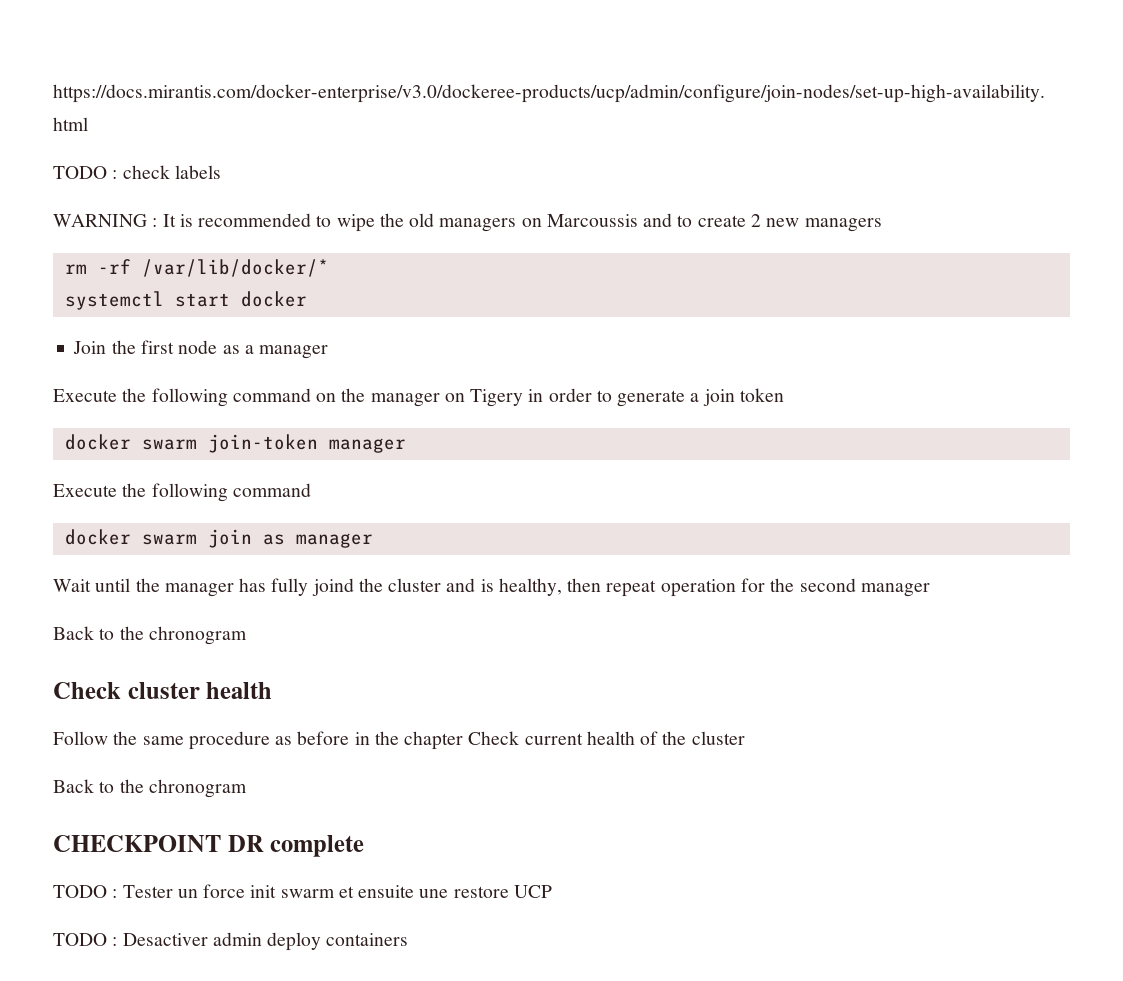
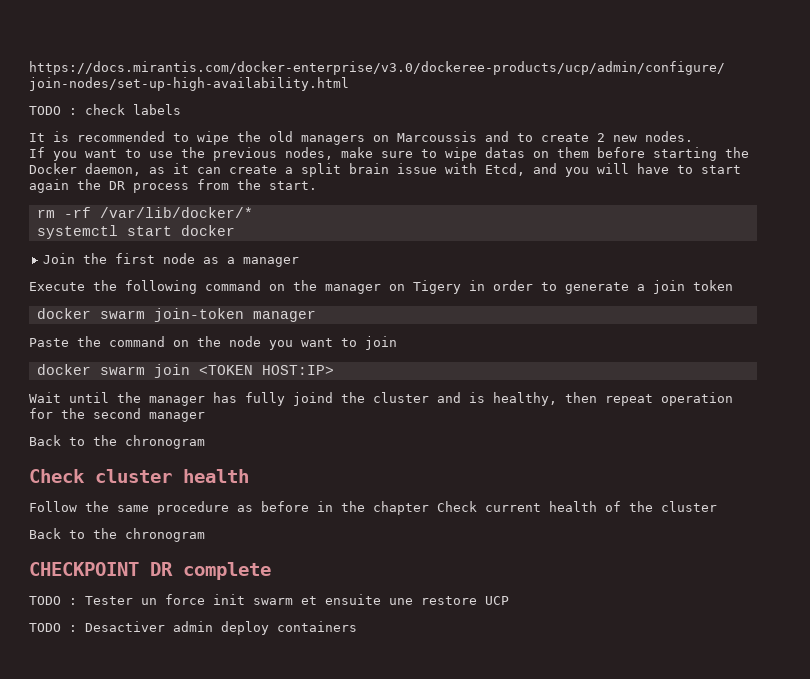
[53,214,158,227] WARNING : -> (181, 109) none
[804,218,882,232] managers -> [645,131,693,142] [29,147,749,161] [29,163,741,177] [29,179,317,193] nodes. // If you want to use the previous nodes, make sure to wipe datas on them before starting the Docker daemon, as it can create a split brain issue with Etcd, and you will have to start again the DR process from the start.
[53,483,311,502] Execute the following command -> [29,336,397,350] Paste the command on the node you want to join
[262,533,373,548] as manager -> [198,365,334,375] <TOKEN HOST:IP>

